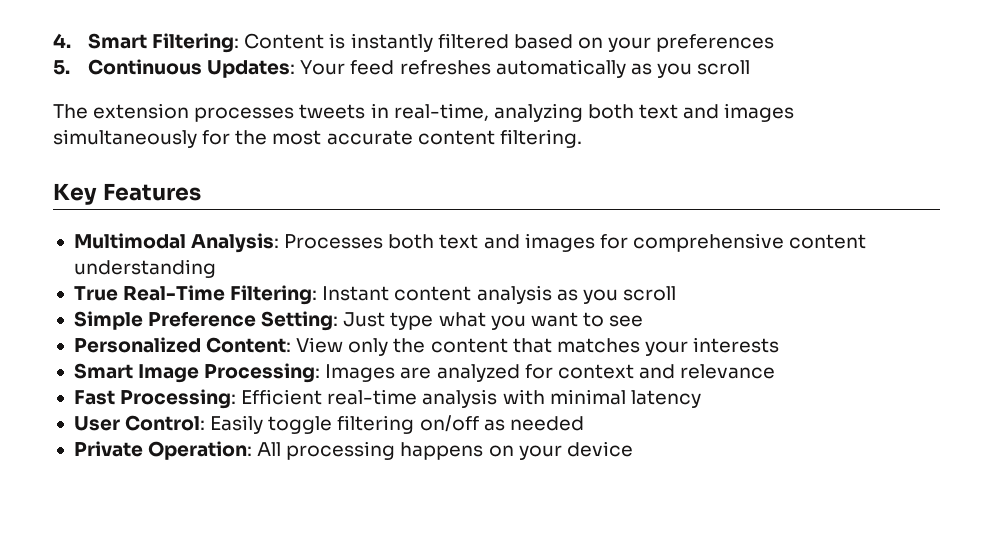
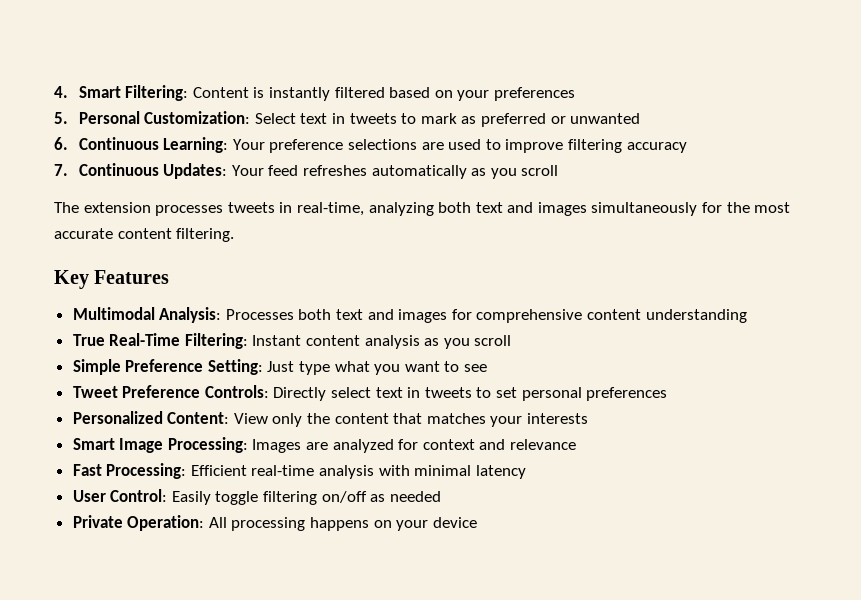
(70, 67) none -> [78,111,641,127] [54,137,687,153] [54,164,68,176] Personal Customization: Select text in tweets to mark as preferred or unwanted // 6. Continuous Learning: Your preference selections are used to improve filtering accuracy // 7.
(644, 321) none -> [72,385,668,401] // Tweet Preference Controls: Directly select text in tweets to set personal preferences

